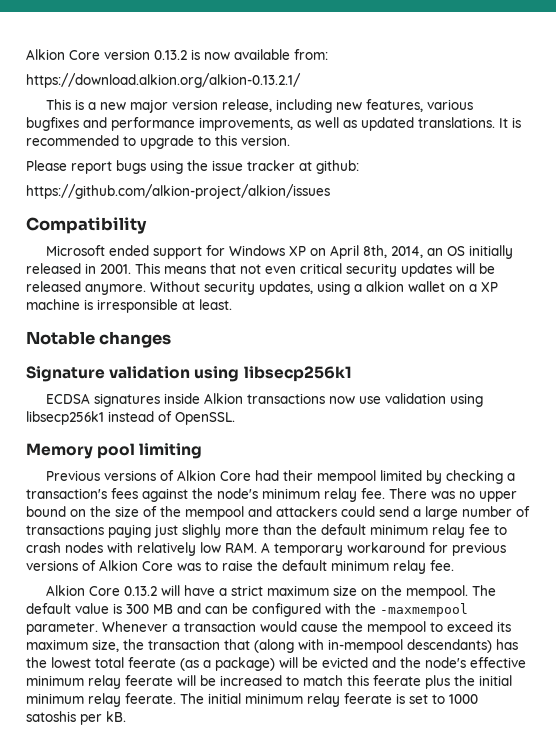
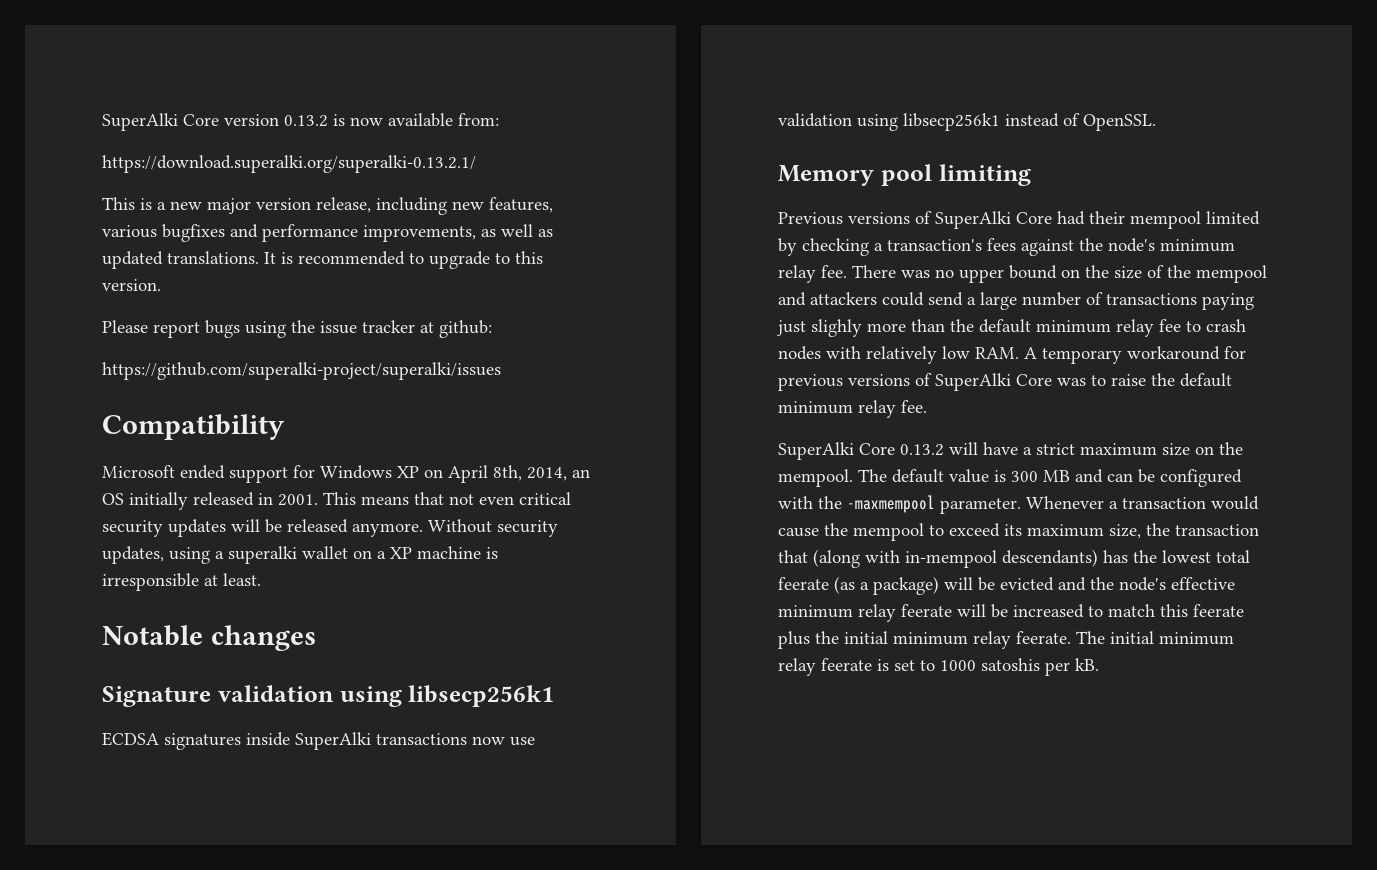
[26,49,65,60] Alkion -> [102,113,178,131] SuperAlki
[26,73,301,88] https://download.alkion.org/alkion-0.13.2.1/ -> [102,155,476,173] https://download.superalki.org/superalki-0.13.2.1/
[26,184,330,199] https://github.com/alkion-project/alkion/issues -> [102,362,501,380] https://github.com/superalki-project/superalki/issues
[366,281,404,292] alkion -> [228,546,297,564] superalki
[204,393,244,404] Alkion -> [295,732,371,750] SuperAlki
[177,470,217,481] Alkion -> [935,211,1011,229] SuperAlki
[99,560,138,571] Alkion -> [935,373,1011,391] SuperAlki
[46,585,86,596] Alkion -> [778,442,854,460] SuperAlki

